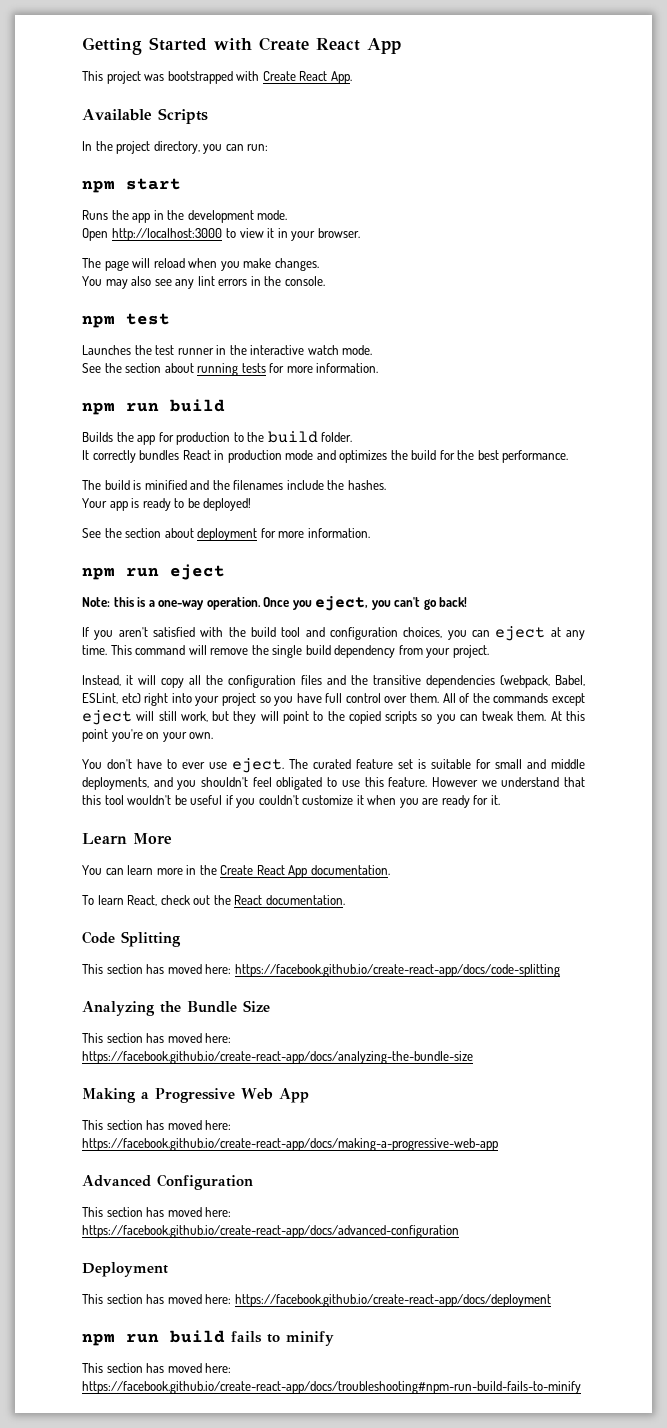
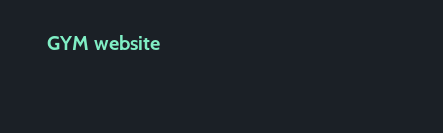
[82,37,401,55] [82,71,352,84] [82,108,208,124] [82,141,269,154] [82,178,181,193] [82,210,288,223] [82,228,360,241] [82,258,319,271] [82,276,325,289] [82,313,170,328] [82,345,373,355] [82,363,379,376] [82,399,225,415] [82,431,353,445] [82,450,569,463] [82,480,386,490] [82,498,252,511] [82,528,370,541] [82,564,225,580] [82,596,468,611] [82,626,585,641] [82,645,489,658] [82,675,585,688] [82,693,585,706] [82,710,585,725] [82,729,214,742] [82,758,585,773] [82,777,585,790] [82,795,500,808] [82,833,172,844] [82,865,390,878] [82,895,345,906] [82,931,181,947] [82,964,560,977] [82,1000,270,1016] [82,1033,232,1043] [82,1051,473,1064] [82,1088,309,1103] [82,1120,232,1130] [82,1138,498,1151] [82,1174,253,1190] [82,1207,232,1217] [82,1225,459,1238] [82,1262,168,1277] [82,1294,551,1307] [82,1330,334,1346] [82,1363,232,1373] [82,1381,581,1394] Getting Started with Create React App // This project was bootstrapped with Create React App. // Available Scripts // In the project directory, you can run: // npm start // Runs the app in the development mode. // Open http://localhost:3000 to view it in your browser. // The page will reload when you make changes. // You may also see any lint errors in the console. // npm test // Launches the test runner in the interactive watch mode. // See the section about running tests for more information. // npm run build // Builds the app for production to the build folder. // It correctly bundles React in production mode and optimizes the build for the best performance. // The build is minified and the filenames include the hashes. // Your app is ready to be deployed! // See the section about deployment for more information. // npm run eject // Note: this is a one-way operation. Once you eject, you can't go back! // If you aren't satisfied with the build tool and configuration choices, you can eject at any time. This command will remove the single build dependency from your project. // Instead, it will copy all the configuration files and the transitive dependencies (webpack, Babel, ESLint, etc) right into your project so you have full control over them. All of the commands except eject will still work, but they will point to the copied scripts so you can tweak them. At this point you're on your own. // You don't have to ever use eject. The curated feature set is suitable for small and middle deployments, and you shouldn't feel obligated to use this feature. However we understand that this tool wouldn't be useful if you couldn't customize it when you are ready for it. // Learn More // You can learn more in the Create React App documentation. // To learn React, check out the React documentation. // Code Splitting // This section has moved here: https://facebook.github.io/create-react-app/docs/code-splitting // Analyzing the Bundle Size // This section has moved here: https://facebook.github.io/create-react-app/docs/analyzing-the-bundle-size // Making a Progressive Web App // This section has moved here: https://facebook.github.io/create-react-app/docs/making-a-progressive-web-app // Advanced Configuration // This section has moved here: https://facebook.github.io/create-react-app/docs/advanced-configuration // Deployment // This section has moved here: https://facebook.github.io/create-react-app/docs/deployment // npm run build fails to minify // This section has moved here: https://facebook.github.io/create-react-app/docs/troubleshooting#npm-run-build-fails-to-minify -> [47,35,161,50] GYM website

